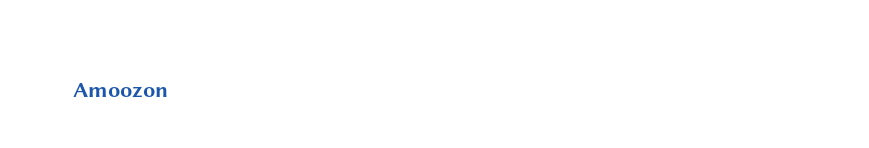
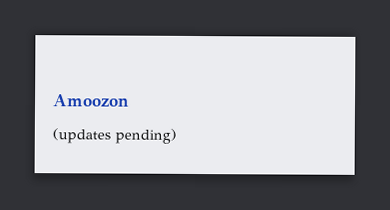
(168, 90) none -> [52,128,177,144] // (updates pending)

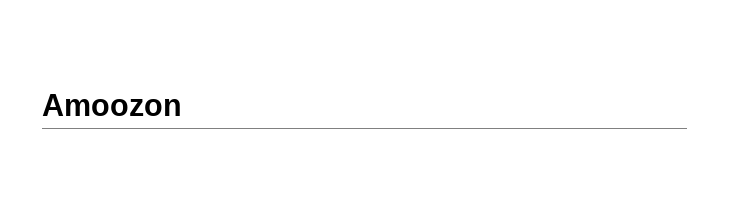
[52,128,177,144] // (updates pending) -> (182, 105) none

